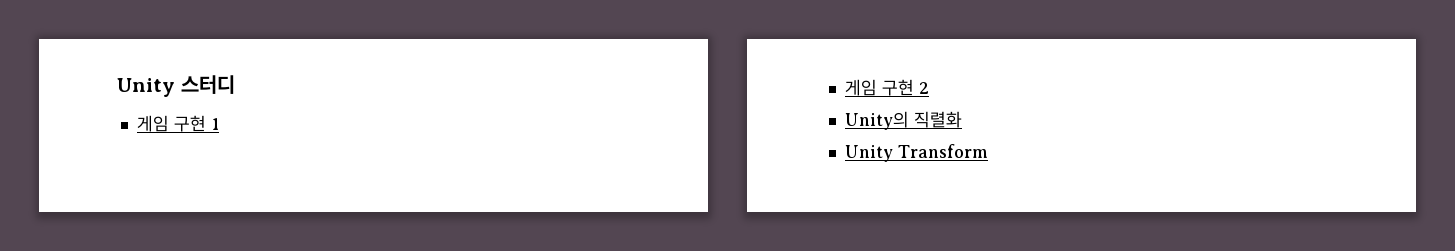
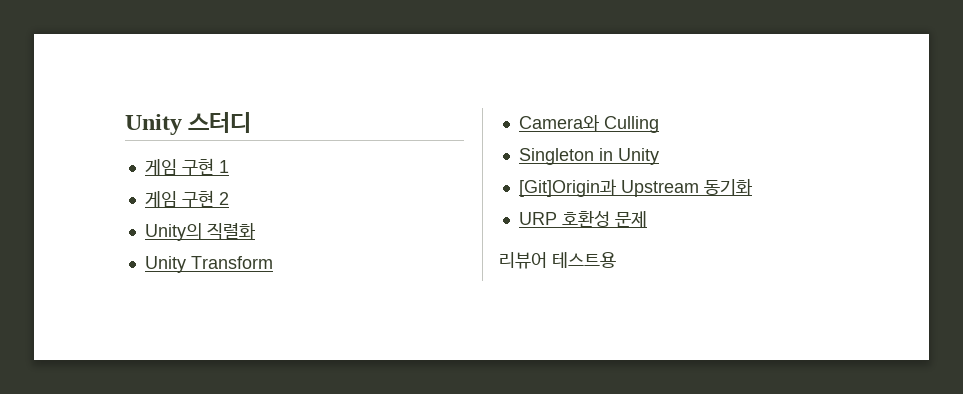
(988, 151) none -> [518,115,659,133] [518,148,659,165] [518,178,753,197] [518,210,647,227] [499,252,616,269] // Camera와 Culling // Singleton in Unity // [Git]Origin과 Upstream 동기화 // URP 호환성 문제 // 리뷰어 테스트용

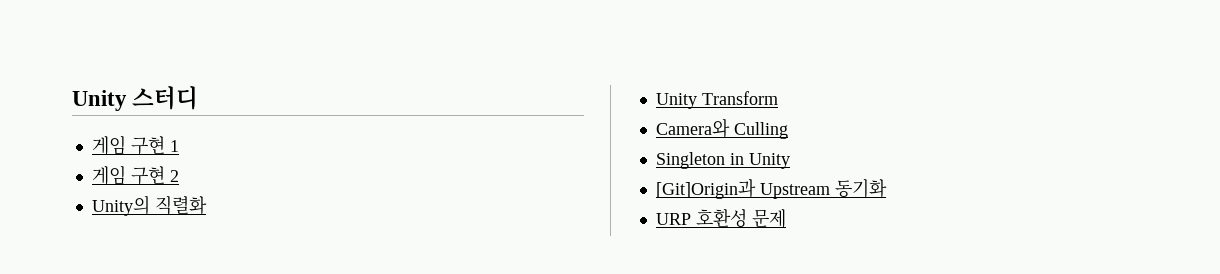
[499,252,616,269] // 리뷰어 테스트용 -> (786, 218) none

